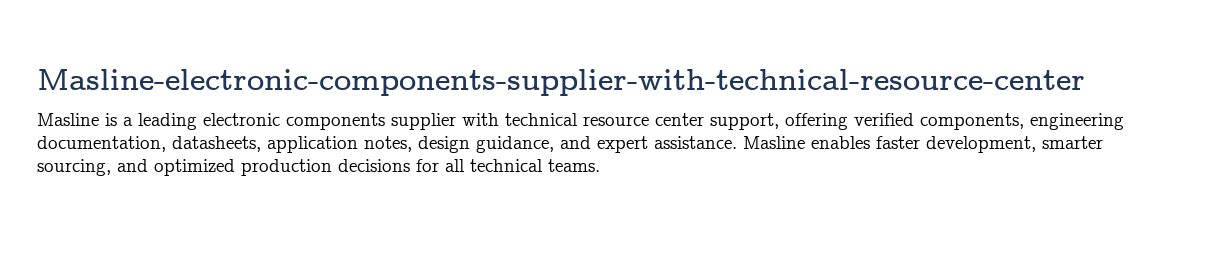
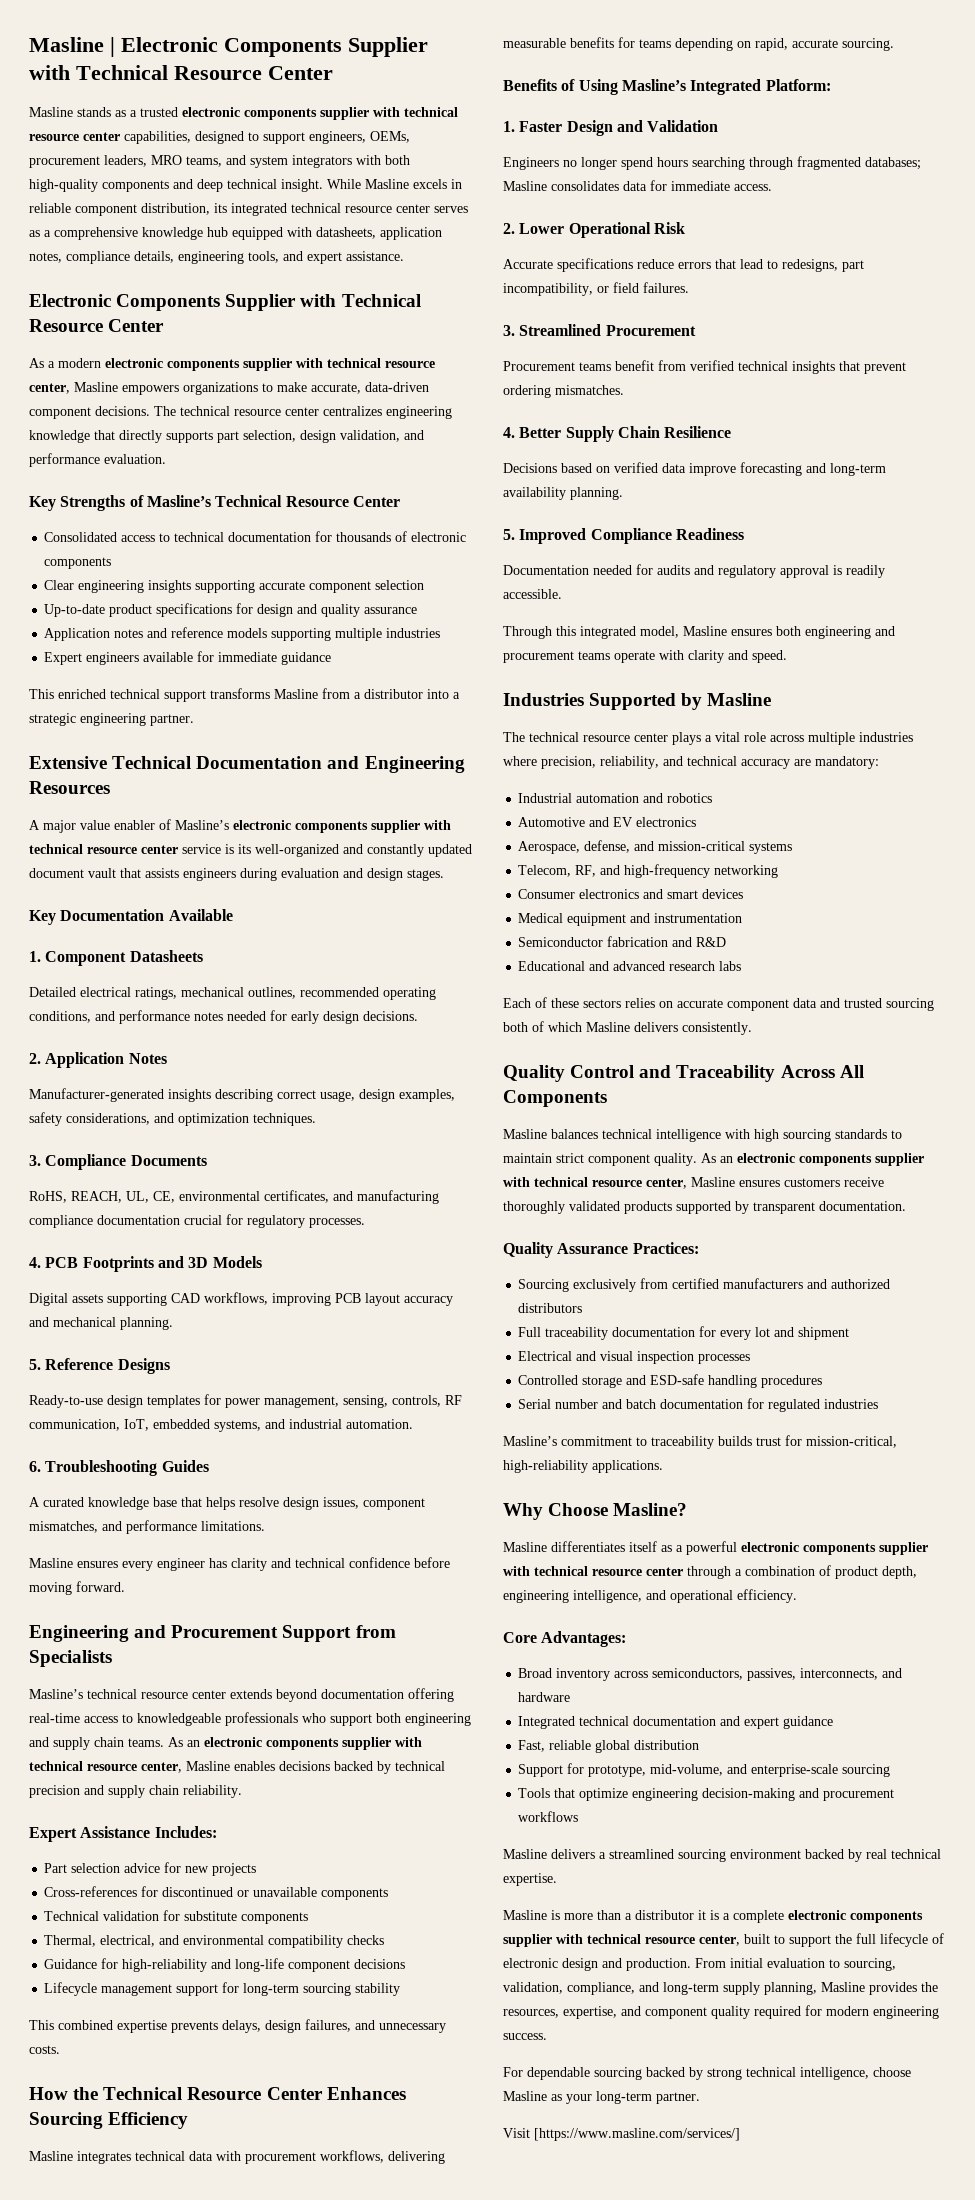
[37,69,1085,96] [37,113,1124,130] [37,136,1103,153] [37,159,600,176] Masline-electronic-components-supplier-with-technical-resource-center // Masline is a leading electronic components supplier with technical resource center support, offering verified components, engineering documentation, datasheets, application notes, design guidance, and expert assistance. Masline enables faster development, smarter sourcing, and optimized production decisions for all technical teams. -> [29,37,428,57] [29,65,333,80] [29,107,458,120] [29,131,410,144] [29,155,410,168] [29,179,462,192] [29,203,468,216] [29,227,442,240] [29,251,404,264] [29,294,421,311] [29,319,165,332] [29,358,435,371] [29,382,429,395] [29,406,452,419] [29,430,424,443] [29,453,166,467] [29,495,400,511] [44,531,467,542] [44,557,112,569] [44,580,425,593] [44,603,418,617] [44,627,441,641] [44,651,332,665] [29,688,460,702] [29,713,194,726] [29,756,465,773] [29,781,110,794] [29,819,451,833] [29,844,472,857] [29,868,444,881] [29,909,233,925] [29,950,203,966] [29,987,436,1000] [29,1010,418,1024] [29,1052,167,1068] [29,1088,455,1102] [29,1112,316,1126] [29,1154,207,1170] [29,1190,439,1204] [29,1214,365,1228] [29,1256,262,1272] [29,1292,453,1306] [29,1317,173,1330] [29,1358,170,1374] [29,1394,462,1408] [29,1419,413,1432] [29,1460,209,1476] [29,1497,425,1510] [29,1520,265,1534] [29,1557,450,1571] [29,1581,125,1595] [29,1625,396,1642] [29,1650,112,1667] [29,1688,454,1702] [29,1712,471,1726] [29,1737,422,1750] [29,1761,445,1774] [29,1785,242,1798] [29,1826,217,1842] [44,1862,257,1876] [44,1886,389,1900] [44,1910,309,1924] [44,1935,385,1948] [44,1958,406,1972] [44,1982,401,1996] [29,2019,446,2033] [29,2045,60,2054] [29,2087,406,2100] [29,2112,189,2129] [29,2150,445,2164] [503,37,894,51] [503,79,831,95] [503,120,719,136] [503,156,921,170] [503,180,772,191] [503,222,685,238] [503,258,864,272] [503,282,689,296] [503,324,696,336] [503,360,906,374] [503,385,624,398] [503,426,732,442] [503,462,886,476] [503,487,623,500] [503,528,744,544] [503,564,885,578] [503,589,562,599] [503,626,895,639] [503,650,787,663] [503,693,772,710] [503,732,913,745] [503,756,879,769] [518,793,713,803] [518,817,697,827] [518,840,793,854] [518,864,779,878] [518,889,744,899] [518,913,743,926] [518,936,727,947] [518,961,742,971] [503,997,934,1011] [503,1021,752,1035] [503,1065,864,1082] [503,1090,607,1107] [503,1129,902,1142] [503,1153,924,1166] [503,1177,884,1189] [503,1201,906,1214] [503,1242,699,1258] [518,1278,891,1292] [518,1303,583,1313] [518,1326,850,1340] [518,1351,751,1364] [518,1374,823,1388] [518,1398,879,1412] [503,1435,897,1449] [503,1460,663,1473] [503,1503,688,1520] [503,1541,928,1555] [503,1565,917,1579] [503,1589,797,1603] [503,1631,627,1647] [518,1668,903,1681] [518,1692,571,1702] [518,1716,834,1729] [518,1740,700,1753] [518,1763,891,1777] [518,1788,895,1801] [518,1811,579,1822] [503,1849,941,1862] [503,1873,557,1886] [503,1910,923,1923] [503,1933,944,1947] [503,1958,896,1971] [503,1982,938,1995] [503,2005,939,2019] [503,2033,547,2040] [503,2067,911,2080] [503,2091,700,2104] [503,2128,740,2141] Masline | Electronic Components Supplier with Technical Resource Center // Masline stands as a trusted electronic components supplier with technical resource center capabilities, designed to support engineers, OEMs, procurement leaders, MRO teams, and system integrators with both high-quality components and deep technical insight. While Masline excels in reliable component distribution, its integrated technical resource center serves as a comprehensive knowledge hub equipped with datasheets, application notes, compliance details, engineering tools, and expert assistance. // Electronic Components Supplier with Technical Resource Center // As a modern electronic components supplier with technical resource center, Masline empowers organizations to make accurate, data-driven component decisions. The technical resource center centralizes engineering knowledge that directly supports part selection, design validation, and performance evaluation. // Key Strengths of Masline’s Technical Resource Center // Consolidated access to technical documentation for thousands of electronic components // Clear engineering insights supporting accurate component selection // Up-to-date product specifications for design and quality assurance // Application notes and reference models supporting multiple industries // Expert engineers available for immediate guidance // This enriched technical support transforms Masline from a distributor into a strategic engineering partner. // Extensive Technical Documentation and Engineering Resources // A major value enabler of Masline’s electronic components supplier with technical resource center service is its well-organized and constantly updated document vault that assists engineers during evaluation and design stages. // Key Documentation Available // 1. Component Datasheets // Detailed electrical ratings, mechanical outlines, recommended operating conditions, and performance notes needed for early design decisions. // 2. Application Notes // Manufacturer-generated insights describing correct usage, design examples, safety considerations, and optimization techniques. // 3. Compliance Documents // RoHS, REACH, UL, CE, environmental certificates, and manufacturing compliance documentation crucial for regulatory processes. // 4. PCB Footprints and 3D Models // Digital assets supporting CAD workflows, improving PCB layout accuracy and mechanical planning. // 5. Reference Designs // Ready-to-use design templates for power management, sensing, controls, RF communication, IoT, embedded systems, and industrial automation. // 6. Troubleshooting Guides // A curated knowledge base that helps resolve design issues, component mismatches, and performance limitations. // Masline ensures every engineer has clarity and technical confidence before moving forward. // Engineering and Procurement Support from Specialists // Masline’s technical resource center extends beyond documentation offering real-time access to knowledgeable professionals who support both engineering and supply chain teams. As an electronic components supplier with technical resource center, Masline enables decisions backed by technical precision and supply chain reliability. // Expert Assistance Includes: // Part selection advice for new projects // Cross-references for discontinued or unavailable components // Technical validation for substitute components // Thermal, electrical, and environmental compatibility checks // Guidance for high-reliability and long-life component decisions // Lifecycle management support for long-term sourcing stability // This combined expertise prevents delays, design failures, and unnecessary costs. // How the Technical Resource Center Enhances Sourcing Efficiency // Masline integrates technical data with procurement workflows, delivering measurable benefits for teams depending on rapid, accurate sourcing. // Benefits of Using Masline’s Integrated Platform: // 1. Faster Design and Validation // Engineers no longer spend hours searching through fragmented databases; Masline consolidates data for immediate access. // 2. Lower Operational Risk // Accurate specifications reduce errors that lead to redesigns, part incompatibility, or field failures. // 3. Streamlined Procurement // Procurement teams benefit from verified technical insights that prevent ordering mismatches. // 4. Better Supply Chain Resilience // Decisions based on verified data improve forecasting and long-term availability planning. // 5. Improved Compliance Readiness // Documentation needed for audits and regulatory approval is readily accessible. // Through this integrated model, Masline ensures both engineering and procurement teams operate with clarity and speed. // Industries Supported by Masline // The technical resource center plays a vital role across multiple industries where precision, reliability, and technical accuracy are mandatory: // Industrial automation and robotics // Automotive and EV electronics // Aerospace, defense, and mission-critical systems // Telecom, RF, and high-frequency networking // Consumer electronics and smart devices // Medical equipment and instrumentation // Semiconductor fabrication and R&D // Educational and advanced research labs // Each of these sectors relies on accurate component data and trusted sourcing both of which Masline delivers consistently. // Quality Control and Traceability Across All Components // Masline balances technical intelligence with high sourcing standards to maintain strict component quality. As an electronic components supplier with technical resource center, Masline ensures customers receive thoroughly validated products supported by transparent documentation. // Quality Assurance Practices: // Sourcing exclusively from certified manufacturers and authorized distributors // Full traceability documentation for every lot and shipment // Electrical and visual inspection processes // Controlled storage and ESD-safe handling procedures // Serial number and batch documentation for regulated industries // Masline’s commitment to traceability builds trust for mission-critical, high-reliability applications. // Why Choose Masline? // Masline differentiates itself as a powerful electronic components supplier with technical resource center through a combination of product depth, engineering intelligence, and operational efficiency. // Core Advantages: // Broad inventory across semiconductors, passives, interconnects, and hardware // Integrated technical documentation and expert guidance // Fast, reliable global distribution // Support for prototype, mid-volume, and enterprise-scale sourcing // Tools that optimize engineering decision-making and procurement workflows // Masline delivers a streamlined sourcing environment backed by real technical expertise. // Masline is more than a distributor it is a complete electronic components supplier with technical resource center, built to support the full lifecycle of electronic design and production. From initial evaluation to sourcing, validation, compliance, and long-term supply planning, Masline provides the resources, expertise, and component quality required for modern engineering success. // For dependable sourcing backed by strong technical intelligence, choose Masline as your long-term partner. // Visit [https://www.masline.com/services/]

